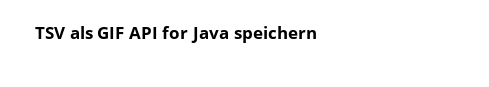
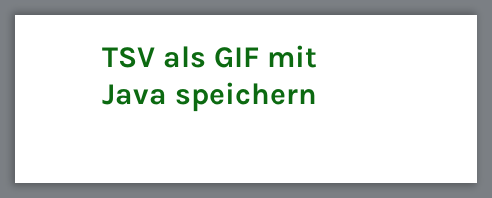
[128,26,189,39] API for -> [267,45,318,68] mit

